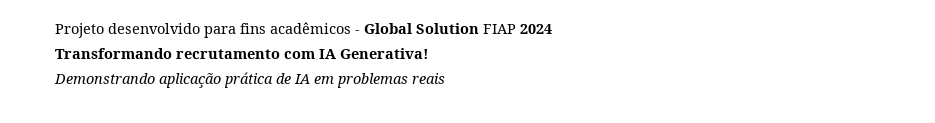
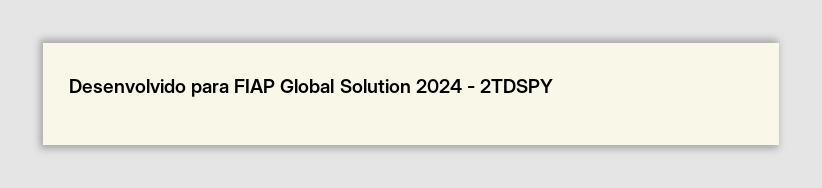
[55,22,360,38] Projeto desenvolvido para fins acadêmicos - -> [69,79,276,97] Desenvolvido para FIAP
[483,24,516,34] FIAP -> (411, 86) none
[55,48,429,59] [54,72,445,88] // Transformando recrutamento com IA Generativa! // Demonstrando aplicação prática de IA em problemas reais -> [466,79,553,93] - 2TDSPY

